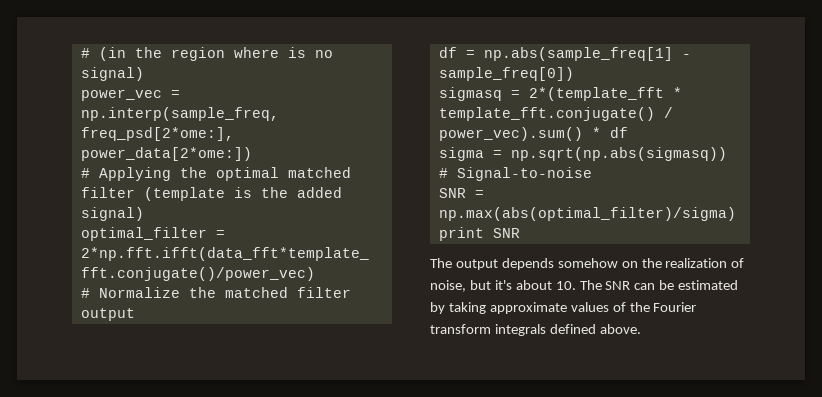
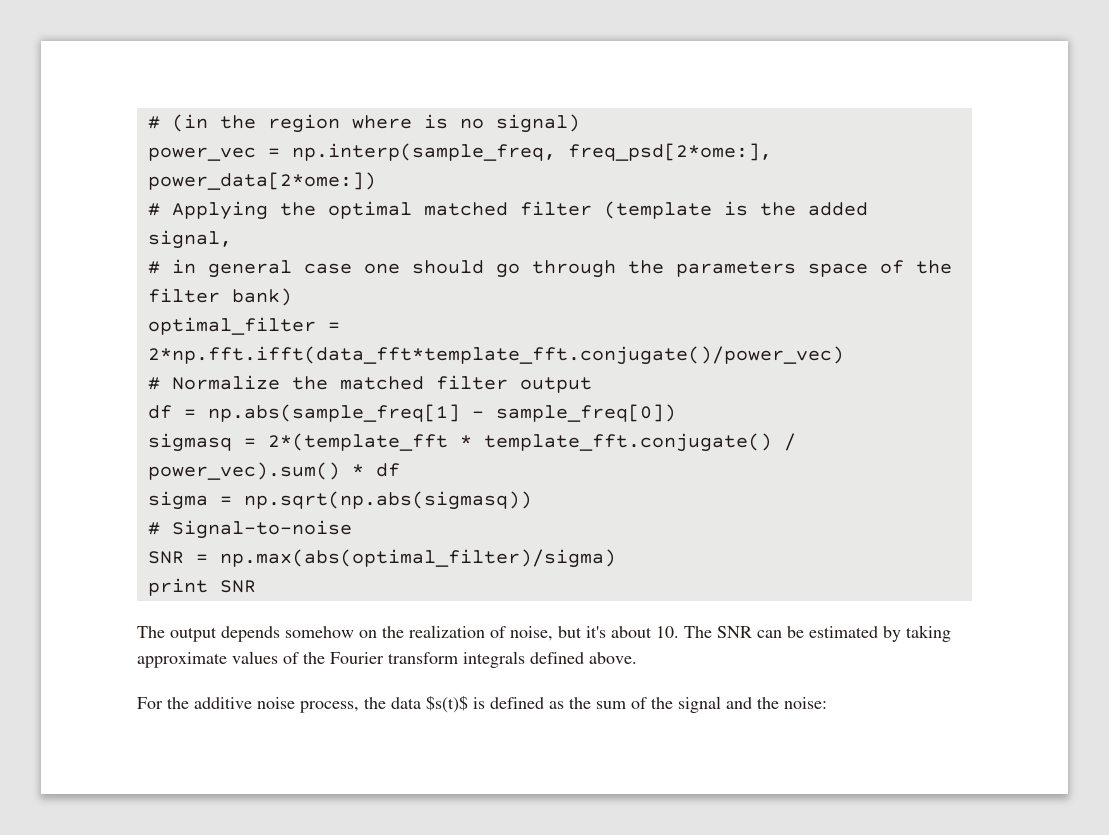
[80,207,144,221] signal) -> [147,230,232,249] [147,259,952,278] [147,288,292,306] signal, // # in general case one should go through the parameters space of the filter bank)
(641, 329) none -> [137,695,827,713] // For the additive noise process, the data $s(t)$ is defined as the sum of the signal and the noise:

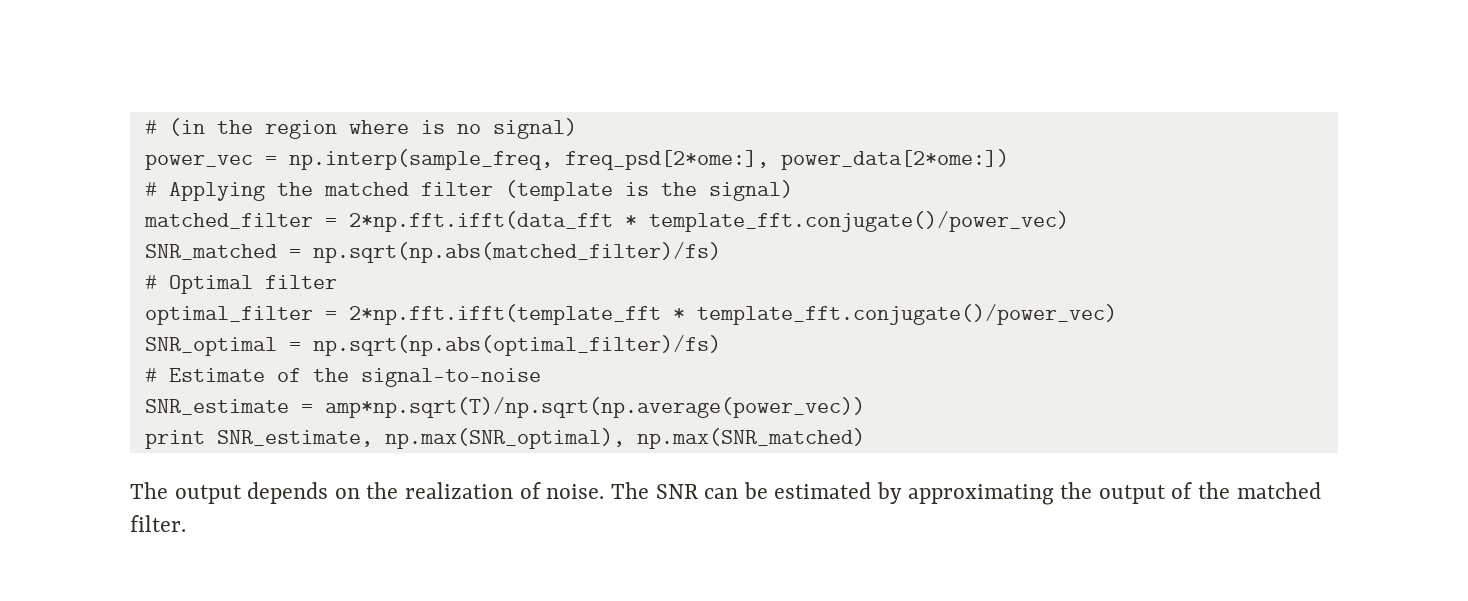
[327,201,412,219] optimal -> (313, 189) none
[807,202,868,216] [147,230,232,249] [147,259,952,278] [147,288,292,306] added signal, // # in general case one should go through the parameters space of the filter bank) -> [708,180,793,201] [143,211,1069,232] [144,242,721,263] [144,275,337,294] signal) // matched_filter = 2*np.fft.ifft(data_fft * template_fft.conjugate()/power_vec) // SNR_matched = np.sqrt(np.abs(matched_filter)/fs) // # Optimal filter
[147,346,844,365] [147,375,592,393] [147,404,676,422] [147,433,796,452] [147,462,400,480] [147,491,532,510] [147,520,352,539] [147,549,616,568] [147,578,256,596] 2*np.fft.ifft(data_fft*template_fft.conjugate()/power_vec) // # Normalize the matched filter output // df = np.abs(sample_freq[1] - sample_freq[0]) // sigmasq = 2*(template_fft * template_fft.conjugate() / power_vec).sum() * df // sigma = np.sqrt(np.abs(sigmasq)) // # Signal-to-noise // SNR = np.max(abs(optimal_filter)/sigma) // print SNR -> [348,304,1117,325] [144,335,721,356] [144,368,541,387] [144,397,865,418] [144,428,865,449] 2*np.fft.ifft(template_fft * template_fft.conjugate()/power_vec) // SNR_optimal = np.sqrt(np.abs(optimal_filter)/fs) // # Estimate of the signal-to-noise // SNR_estimate = amp*np.sqrt(T)/np.sqrt(np.average(power_vec)) // print SNR_estimate, np.max(SNR_optimal), np.max(SNR_matched)
[285,626,354,638] somehow -> (329, 493) none
[510,626,679,641] noise, but it's about 10. -> [546,484,605,499] noise.
[906,625,951,642] [137,651,637,668] [137,695,827,713] taking approximate values of the Fourier transform integrals defined above. // For the additive noise process, the data $s(t)$ is defined as the sum of the signal and the noise: -> [907,482,1321,505] [130,515,186,532] approximating the output of the matched filter.

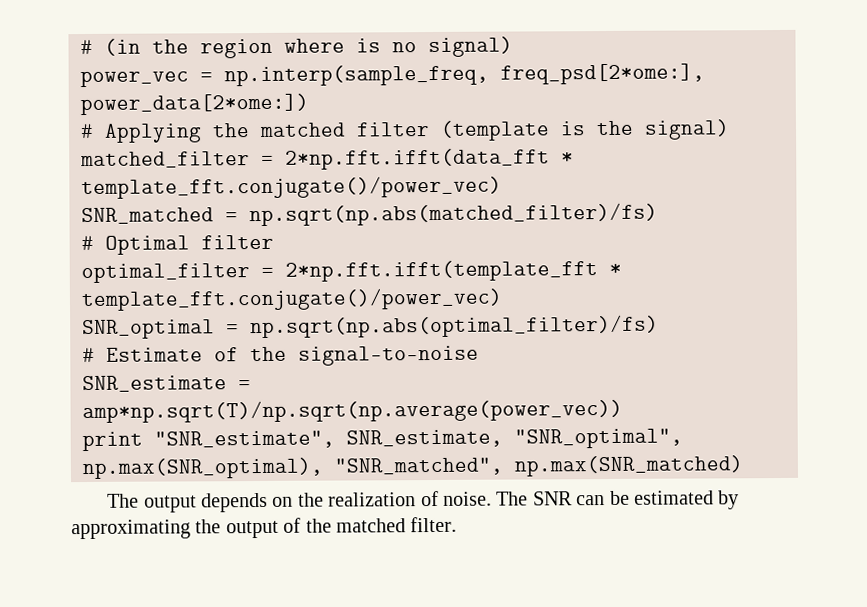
[216,428,625,449] SNR_estimate, np.max(SNR_optimal), -> [154,428,683,449] [82,457,503,480] "SNR_estimate", SNR_estimate, "SNR_optimal", np.max(SNR_optimal), "SNR_matched",

